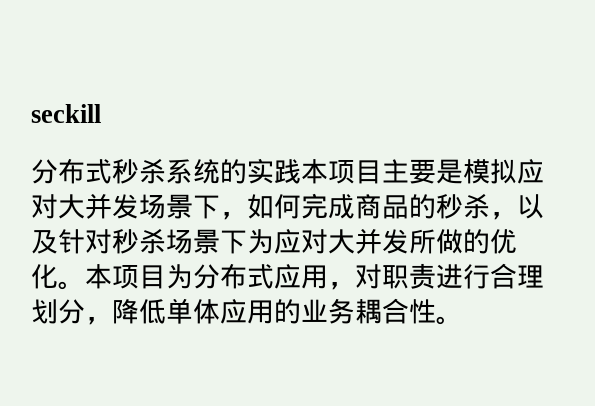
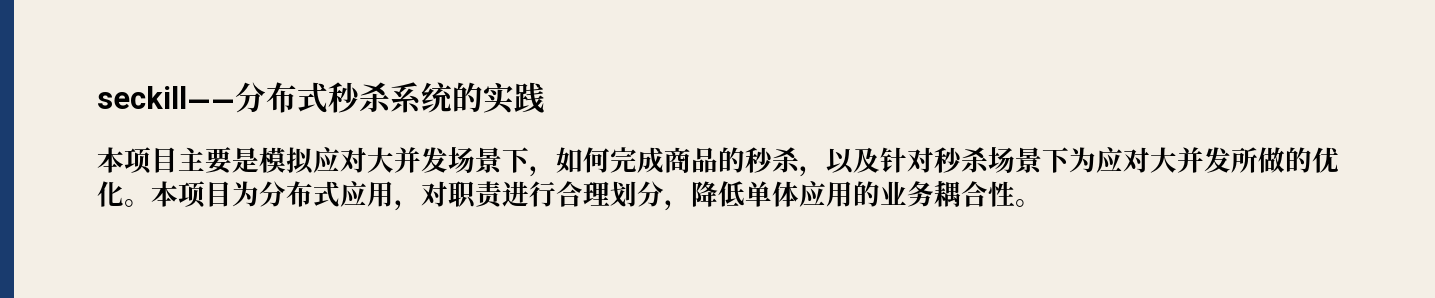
[31,104,101,123] seckill // -> [97,86,235,109] seckill——
(301, 171) none -> (545, 98) //

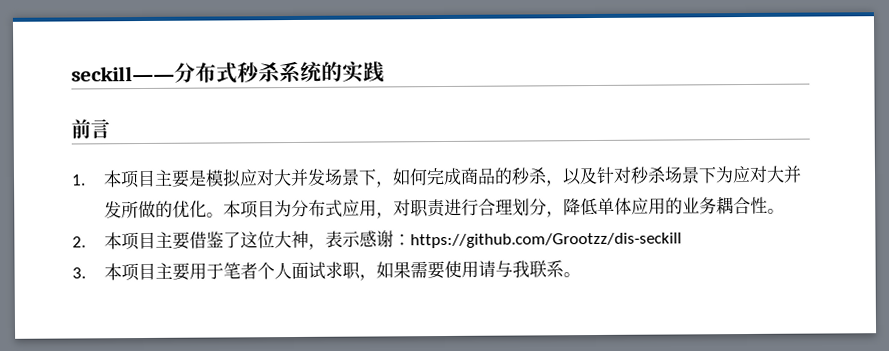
(545, 98) none -> [71,119,110,139] [71,174,86,186] 前言 // 1.
(1042, 203) none -> [72,230,682,251] [72,260,581,282] // 2.本项目主要借鉴了这位大神，表示感谢：https://github.com/Grootzz/dis-seckill // 3.本项目主要用于笔者个人面试求职，如果需要使用请与我联系。

